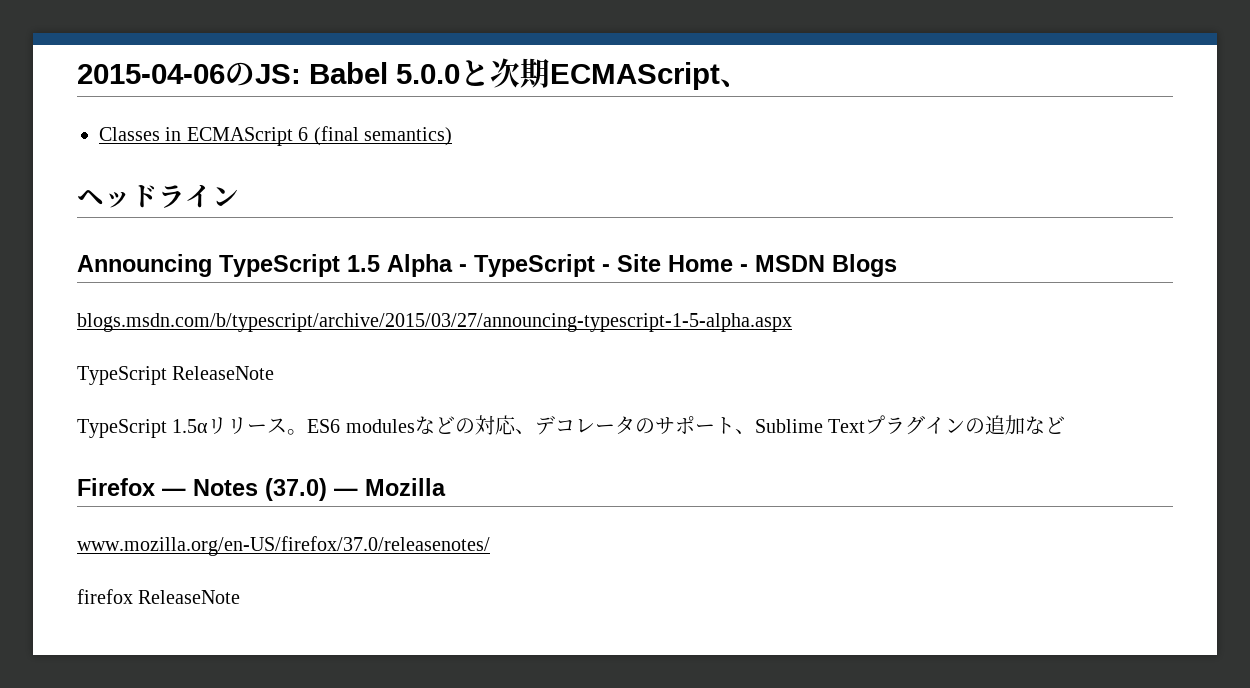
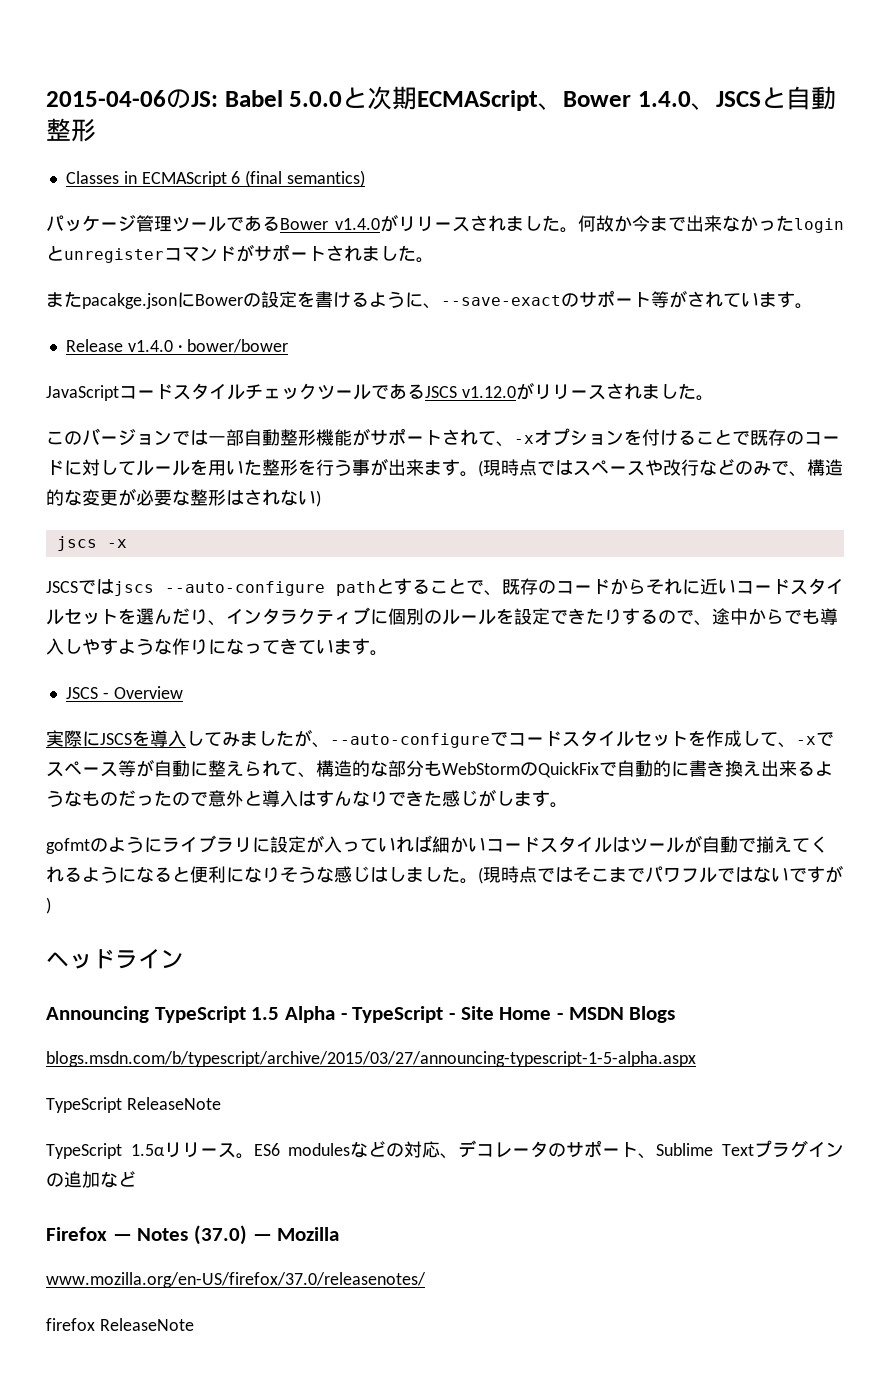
(750, 83) none -> [563,86,836,110] [46,118,96,142] Bower 1.4.0、JSCSと自動整形
(452, 136) none -> [46,214,844,233] [46,244,434,263] [46,290,813,309] [65,339,289,353] [46,382,714,401] [46,428,840,447] [46,458,843,477] [46,488,321,507] [56,536,127,551] [46,578,844,596] [46,607,838,626] [46,638,388,656] [65,686,183,699] [46,729,834,748] [46,759,833,778] [46,789,568,808] [46,835,828,854] [46,865,843,884] [46,897,51,914] // パッケージ管理ツールであるBower v1.4.0がリリースされました。何故か今まで出来なかったloginとunregisterコマンドがサポートされました。 // またpacakge.jsonにBowerの設定を書けるように、--save-exactのサポート等がされています。 // Release v1.4.0 · bower/bower // JavaScriptコードスタイルチェックツールであるJSCS v1.12.0がリリースされました。 // このバージョンでは一部自動整形機能がサポートされて、-xオプションを付けることで既存のコードに対してルールを用いた整形を行う事が出来ます。(現時点ではスペースや改行などのみで、構造的な変更が必要な整形はされない) // jscs -x // JSCSではjscs --auto-configure pathとすることで、既存のコードからそれに近いコードスタイルセットを選んだり、インタラクティブに個別のルールを設定できたりするので、途中からでも導入しやすような作りになってきています。 // JSCS - Overview // 実際にJSCSを導入してみましたが、--auto-configureでコードスタイルセットを作成して、-xでスペース等が自動に整えられて、構造的な部分もWebStormのQuickFixで自動的に書き換え出来るようなものだったので意外と導入はすんなりできた感じがします。 // gofmtのようにライブラリに設定が入っていれば細かいコードスタイルはツールが自動で揃えてくれるようになると便利になりそうな感じはしました。(現時点ではそこまでパワフルではないですが)

